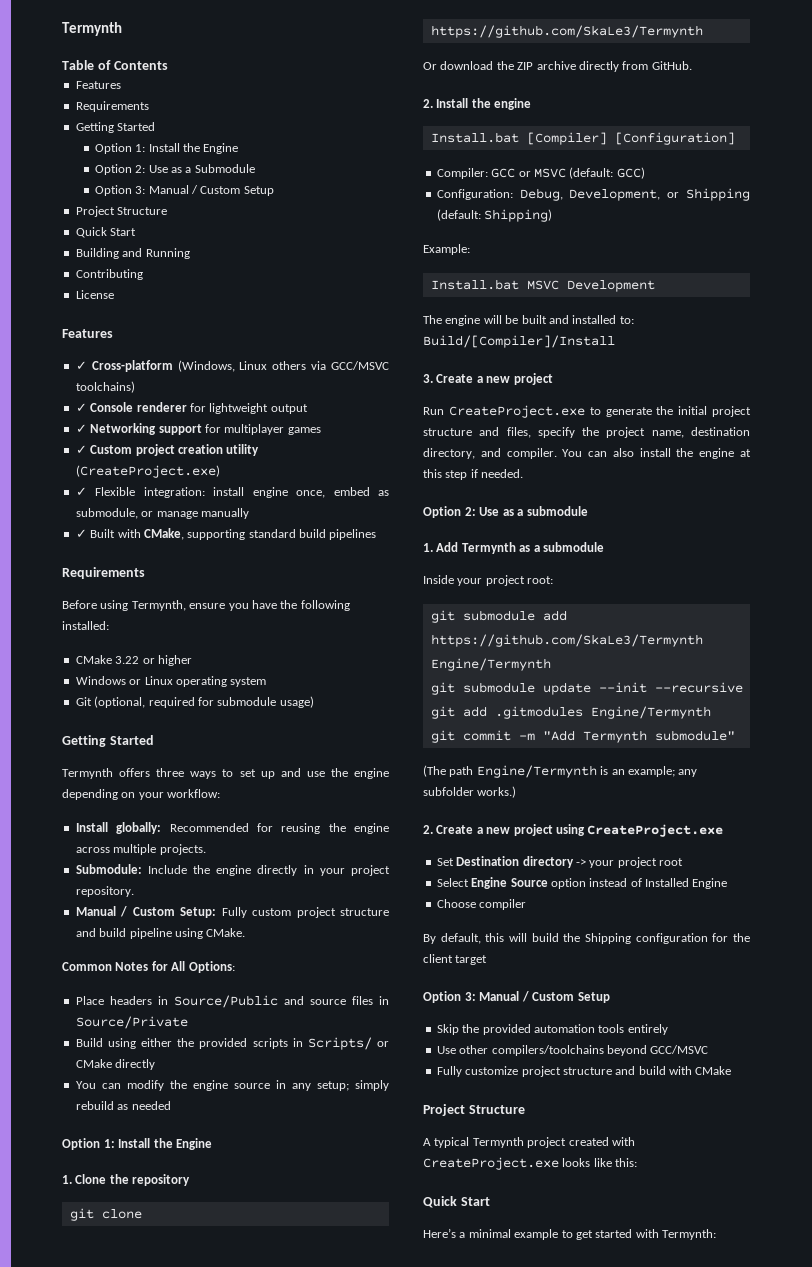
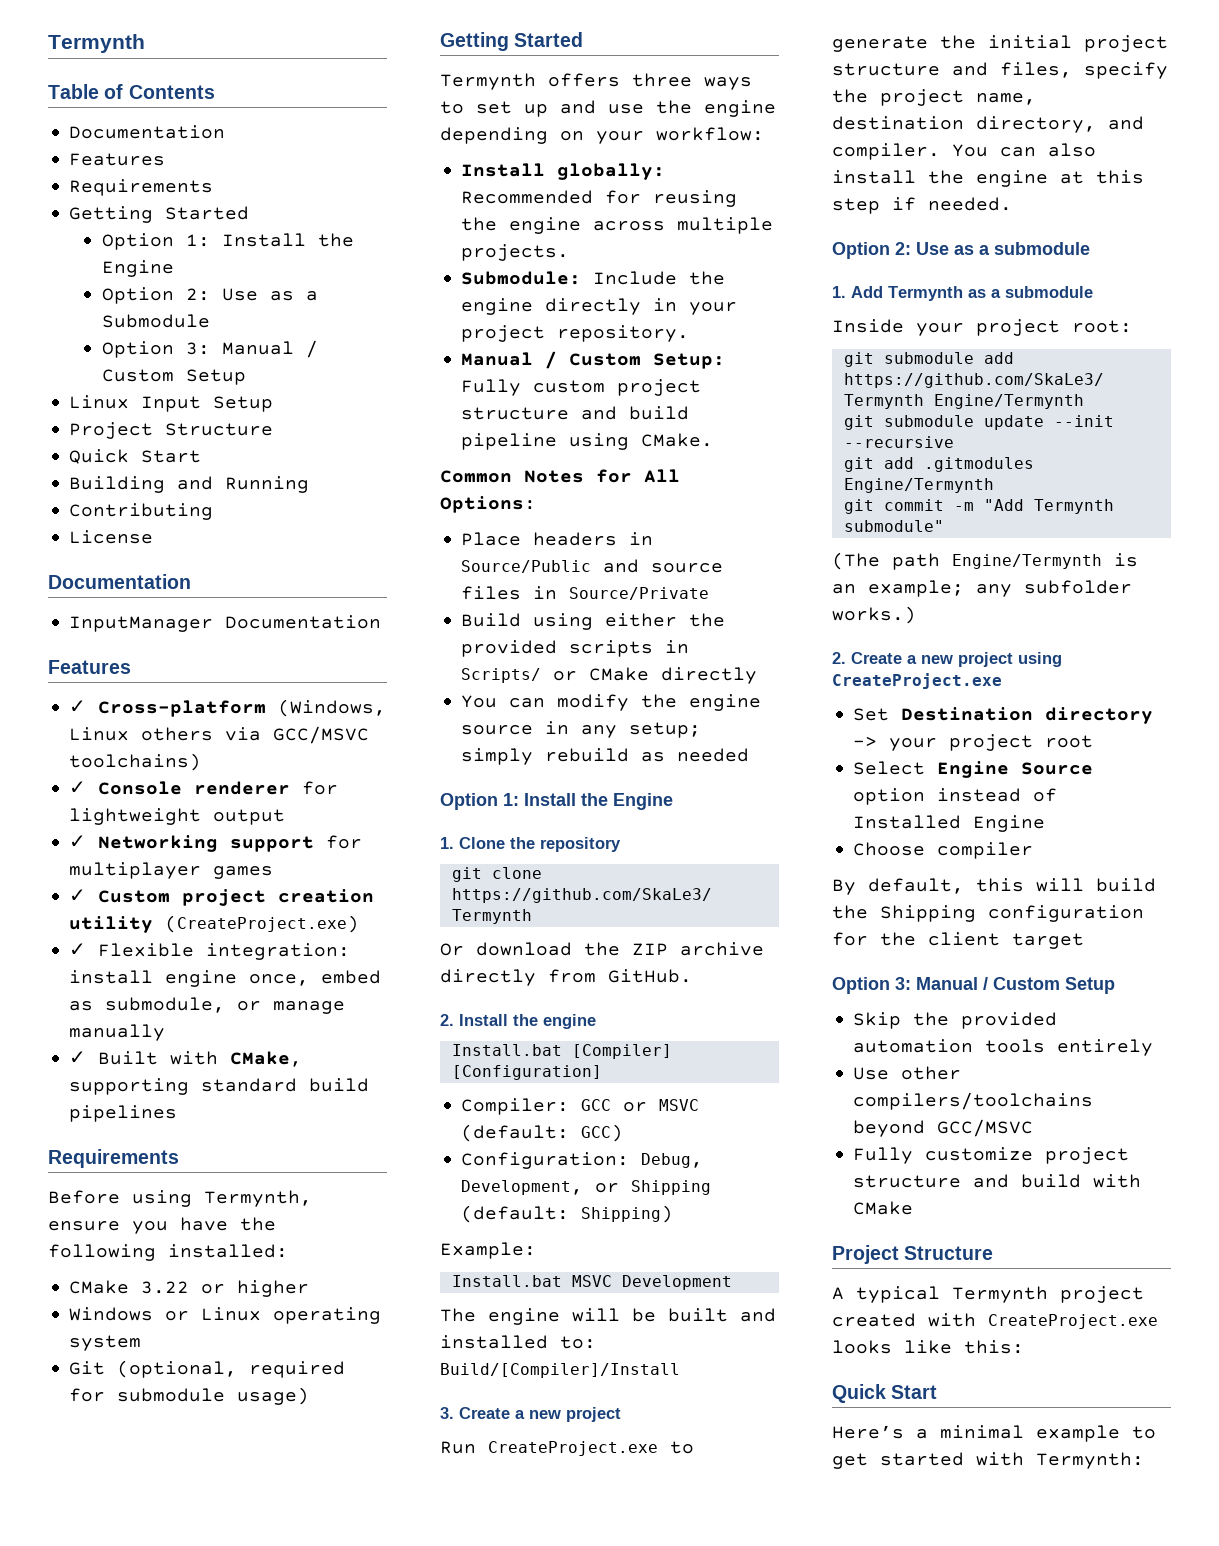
(168, 65) none -> [69,125,226,139] // Documentation
(274, 191) none -> [69,395,274,412] // Linux Input Setup
(114, 294) none -> [48,574,191,589] [69,615,382,632] // Documentation // InputManager Documentation

